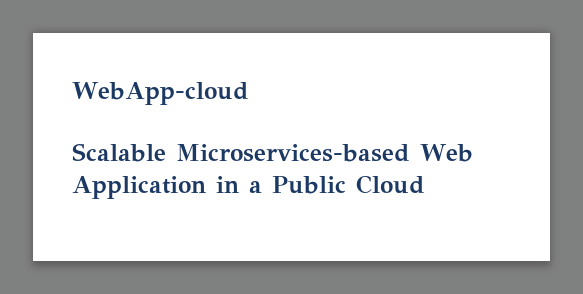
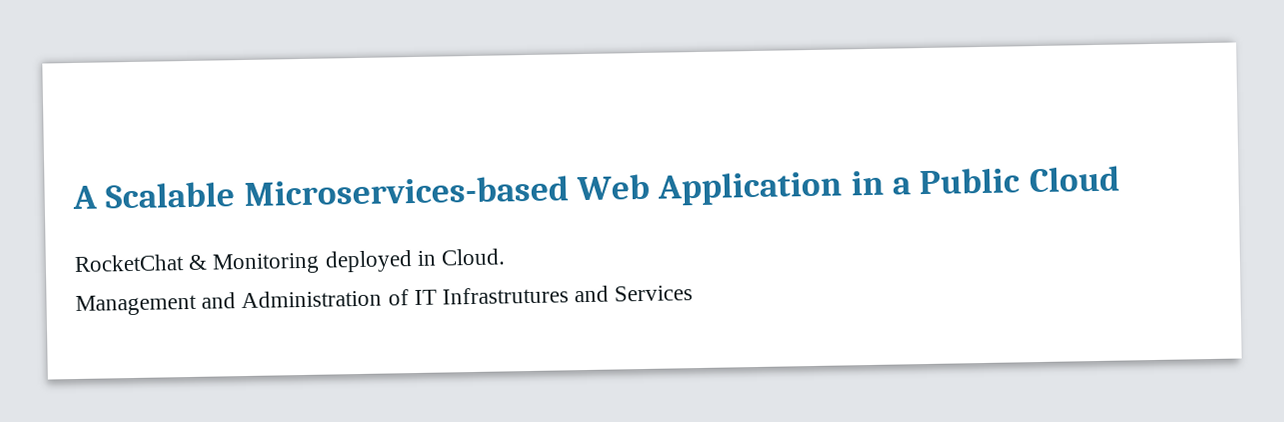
[72,82,249,105] WebApp-cloud // -> [72,185,97,210] A
(425, 184) none -> [74,248,506,275] [75,285,694,316] // RocketChat & Monitoring deployed in Cloud. // Management and Administration of IT Infrastrutures and Services

